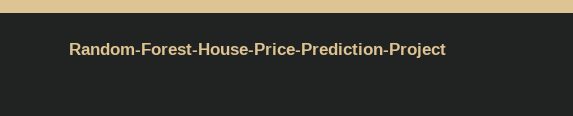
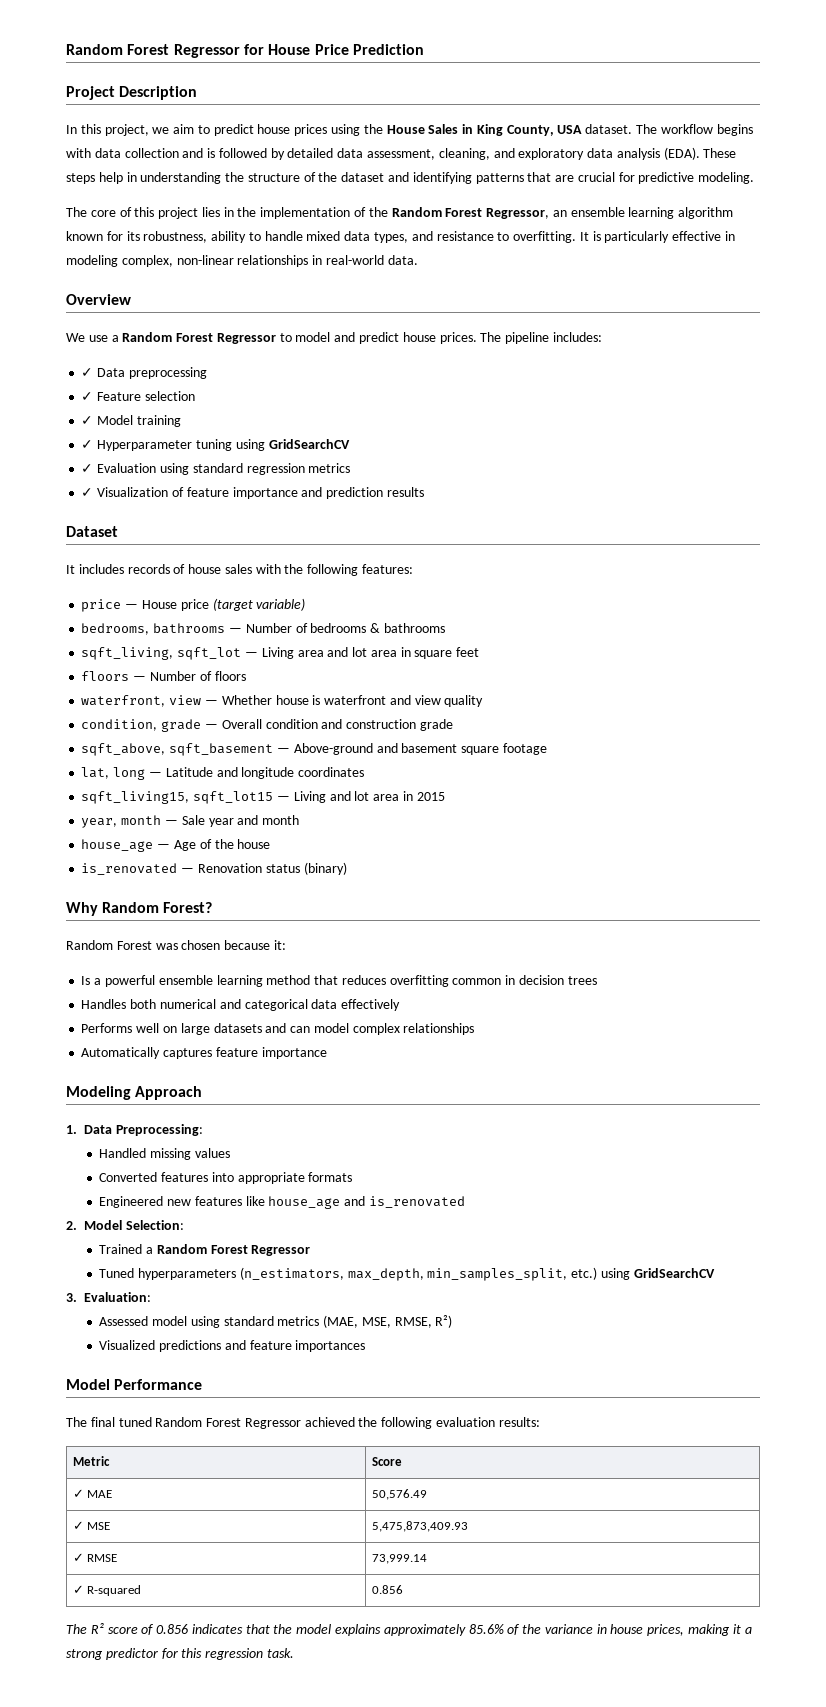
[69,43,446,58] Random-Forest-House-Price-Prediction-Project -> [66,44,424,58] [66,86,198,100] [66,124,753,136] [66,147,737,160] [66,172,755,184] [66,207,734,219] [66,231,736,243] [66,255,418,267] [66,294,131,305] [66,332,602,344] [81,367,207,379] [81,391,195,401] [81,415,181,427] [81,439,350,451] [81,463,351,475] [81,487,424,499] [66,526,118,537] [66,564,414,576] [81,598,306,612] [81,623,445,635] [81,647,480,660] [81,671,246,681] [81,695,484,707] [81,719,453,732] [81,743,547,756] [81,767,365,780] [81,791,445,804] [81,815,300,828] [81,839,271,852] [81,862,347,875] [66,902,213,916] [66,940,286,950] [81,975,597,987] [81,999,401,1011] [81,1023,475,1035] [81,1047,327,1059] [66,1086,203,1100] [66,1124,203,1136] [99,1148,230,1160] [99,1172,353,1184] [99,1196,465,1209] [66,1220,184,1230] [99,1244,311,1256] [99,1267,715,1281] [66,1292,151,1302] [99,1315,453,1328] [99,1340,366,1352] [66,1379,203,1390] [66,1417,540,1429] [72,1456,110,1466] [371,1457,402,1466] [72,1489,113,1498] [371,1489,427,1500] [72,1521,111,1530] [371,1521,468,1532] [72,1553,118,1562] [371,1554,427,1564] [72,1585,142,1596] [371,1585,403,1594] [66,1623,752,1636] [66,1648,294,1660] Random Forest Regressor for House Price Prediction // Project Description // In this project, we aim to predict house prices using the House Sales in King County, USA dataset. The workflow begins with data collection and is followed by detailed data assessment, cleaning, and exploratory data analysis (EDA). These steps help in understanding the structure of the dataset and identifying patterns that are crucial for predictive modeling. // The core of this project lies in the implementation of the Random Forest Regressor, an ensemble learning algorithm known for its robustness, ability to handle mixed data types, and resistance to overfitting. It is particularly effective in modeling complex, non-linear relationships in real-world data. // Overview // We use a Random Forest Regressor to model and predict house prices. The pipeline includes: // ✓ Data preprocessing // ✓ Feature selection // ✓ Model training // ✓ Hyperparameter tuning using GridSearchCV // ✓ Evaluation using standard regression metrics // ✓ Visualization of feature importance and prediction results // Dataset // It includes records of house sales with the following features: // price — House price (target variable) // bedrooms, bathrooms — Number of bedrooms & bathrooms // sqft_living, sqft_lot — Living area and lot area in square feet // floors — Number of floors // waterfront, view — Whether house is waterfront and view quality // condition, grade — Overall condition and construction grade // sqft_above, sqft_basement — Above-ground and basement square footage // lat, long — Latitude and longitude coordinates // sqft_living15, sqft_lot15 — Living and lot area in 2015 // year, month — Sale year and month // house_age — Age of the house // is_renovated — Renovation status (binary) // Why Random Forest? // Random Forest was chosen because it: // Is a powerful ensemble learning method that reduces overfitting common in decision trees // Handles both numerical and categorical data effectively // Performs well on large datasets and can model complex relationships // Automatically captures feature importance // Modeling Approach // 1. Data Preprocessing: // Handled missing values // Converted features into appropriate formats // Engineered new features like house_age and is_renovated // 2. Model Selection: // Trained a Random Forest Regressor // Tuned hyperparameters (n_estimators, max_depth, min_samples_split, etc.) using GridSearchCV // 3. Evaluation: // Assessed model using standard metrics (MAE, MSE, RMSE, R²) // Visualized predictions and feature importances // Model Performance // The final tuned Random Forest Regressor achieved the following evaluation results: // Metric | Score // ✓ MAE | 50,576.49 // ✓ MSE | 5,475,873,409.93 // ✓ RMSE | 73,999.14 // ✓ R-squared | 0.856 // The R² score of 0.856 indicates that the model explains approximately 85.6% of the variance in house prices, making it a strong predictor for this regression task.

